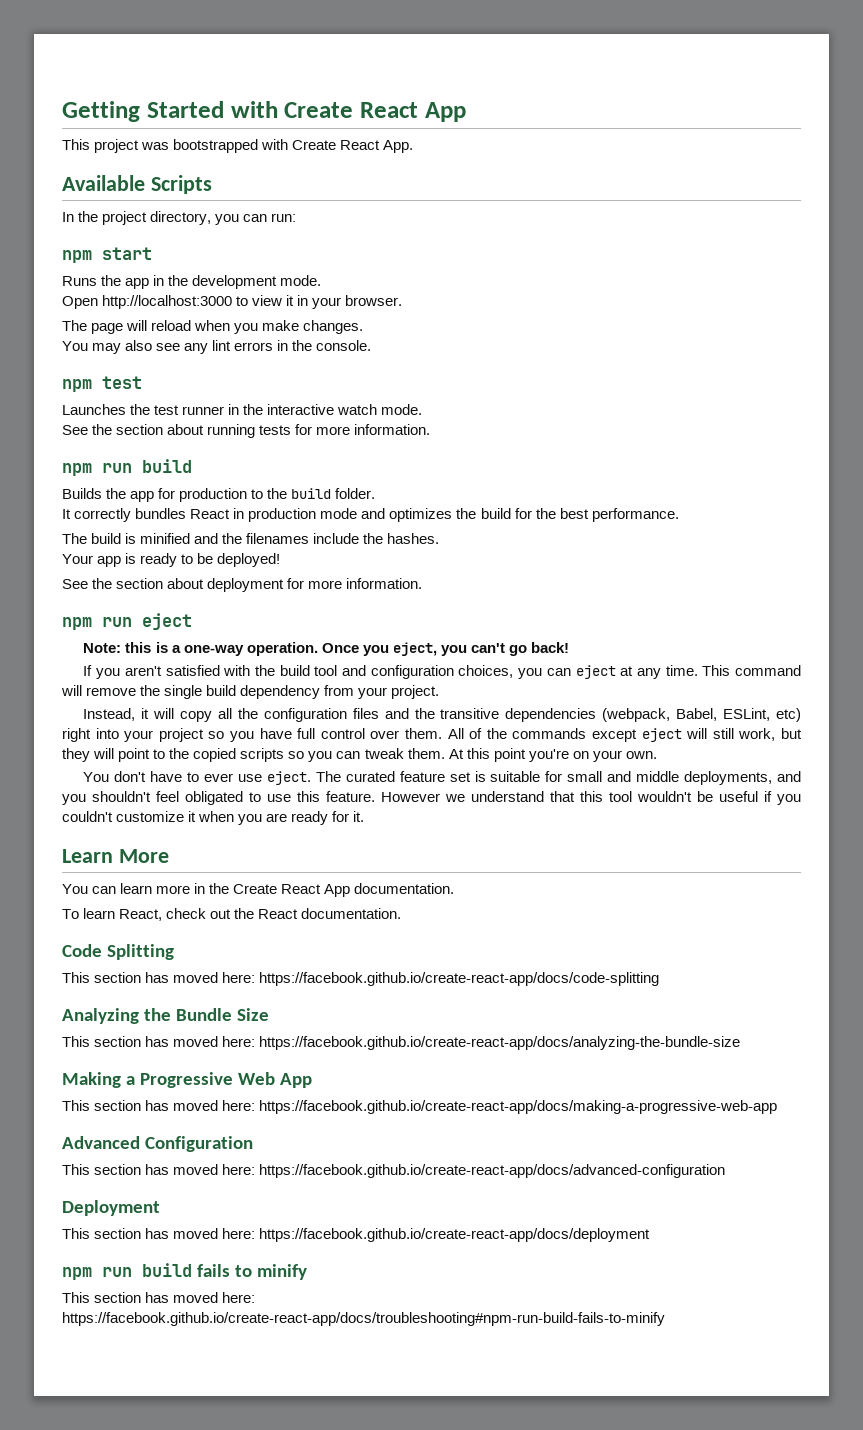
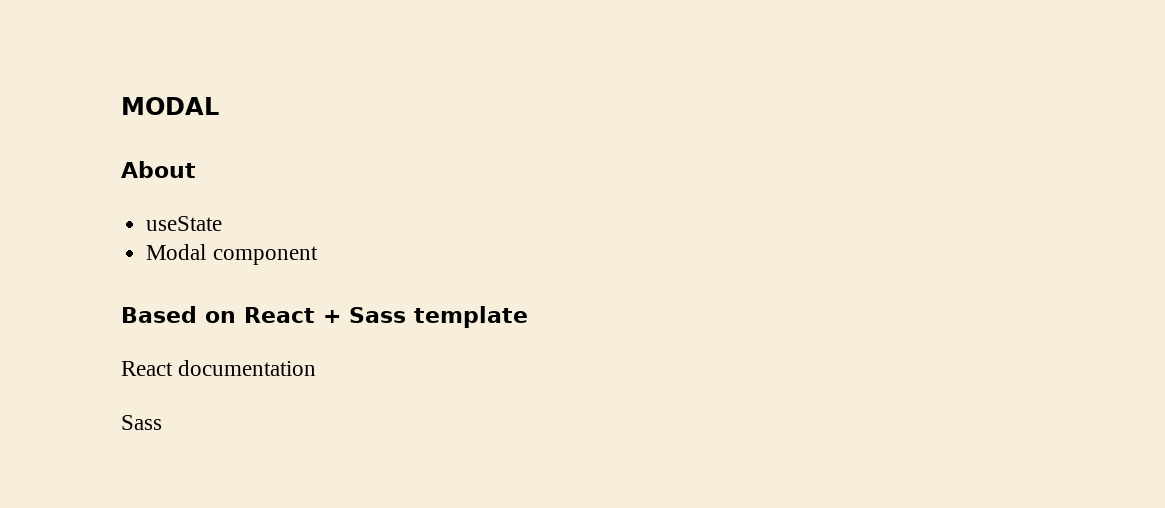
[62,101,466,122] [62,139,414,153] [62,175,212,194] [62,211,297,225] [62,247,152,263] [62,275,322,289] [62,295,403,309] [62,320,364,334] [62,340,372,354] [62,376,142,392] [62,404,423,415] [62,424,431,438] [62,459,192,476] [62,488,376,502] [62,508,679,522] [62,533,440,544] [62,553,281,567] [62,578,423,592] [62,613,192,630] [83,642,570,656] [83,665,801,679] [61,685,440,699] [83,708,801,722] [62,728,803,742] [62,748,657,762] [83,771,802,785] [62,791,801,805] [62,811,365,825] [62,849,169,863] [62,883,455,897] [62,908,402,921] [62,944,174,960] [62,972,660,986] [62,1008,269,1024] [62,1036,741,1050] [62,1072,312,1088] [62,1100,778,1114] [62,1136,253,1152] [62,1164,726,1178] [62,1200,160,1216] [62,1228,651,1242] [62,1263,307,1280] [62,1292,256,1303] [62,1312,665,1326] Getting Started with Create React App // This project was bootstrapped with Create React App. // Available Scripts // In the project directory, you can run: // npm start // Runs the app in the development mode. // Open http://localhost:3000 to view it in your browser. // The page will reload when you make changes. // You may also see any lint errors in the console. // npm test // Launches the test runner in the interactive watch mode. // See the section about running tests for more information. // npm run build // Builds the app for production to the build folder. // It correctly bundles React in production mode and optimizes the build for the best performance. // The build is minified and the filenames include the hashes. // Your app is ready to be deployed! // See the section about deployment for more information. // npm run eject // Note: this is a one-way operation. Once you eject, you can't go back! // If you aren't satisfied with the build tool and configuration choices, you can eject at any time. This command will remove the single build dependency from your project. // Instead, it will copy all the configuration files and the transitive dependencies (webpack, Babel, ESLint, etc) right into your project so you have full control over them. All of the commands except eject will still work, but they will point to the copied scripts so you can tweak them. At this point you're on your own. // You don't have to ever use eject. The curated feature set is suitable for small and middle deployments, and you shouldn't feel obligated to use this feature. However we understand that this tool wouldn't be useful if you couldn't customize it when you are ready for it. // Learn More // You can learn more in the Create React App documentation. // To learn React, check out the React documentation. // Code Splitting // This section has moved here: https://facebook.github.io/create-react-app/docs/code-splitting // Analyzing the Bundle Size // This section has moved here: https://facebook.github.io/create-react-app/docs/analyzing-the-bundle-size // Making a Progressive Web App // This section has moved here: https://facebook.github.io/create-react-app/docs/making-a-progressive-web-app // Advanced Configuration // This section has moved here: https://facebook.github.io/create-react-app/docs/advanced-configuration // Deployment // This section has moved here: https://facebook.github.io/create-react-app/docs/deployment // npm run build fails to minify // This section has moved here: https://facebook.github.io/create-react-app/docs/troubleshooting#npm-run-build-fails-to-minify -> [121,97,219,115] [121,161,196,178] [146,216,223,231] [146,244,318,265] [121,306,528,328] [121,360,317,376] [121,415,162,430] MODAL // About // useState // Modal component // Based on React + Sass template // React documentation // Sass

